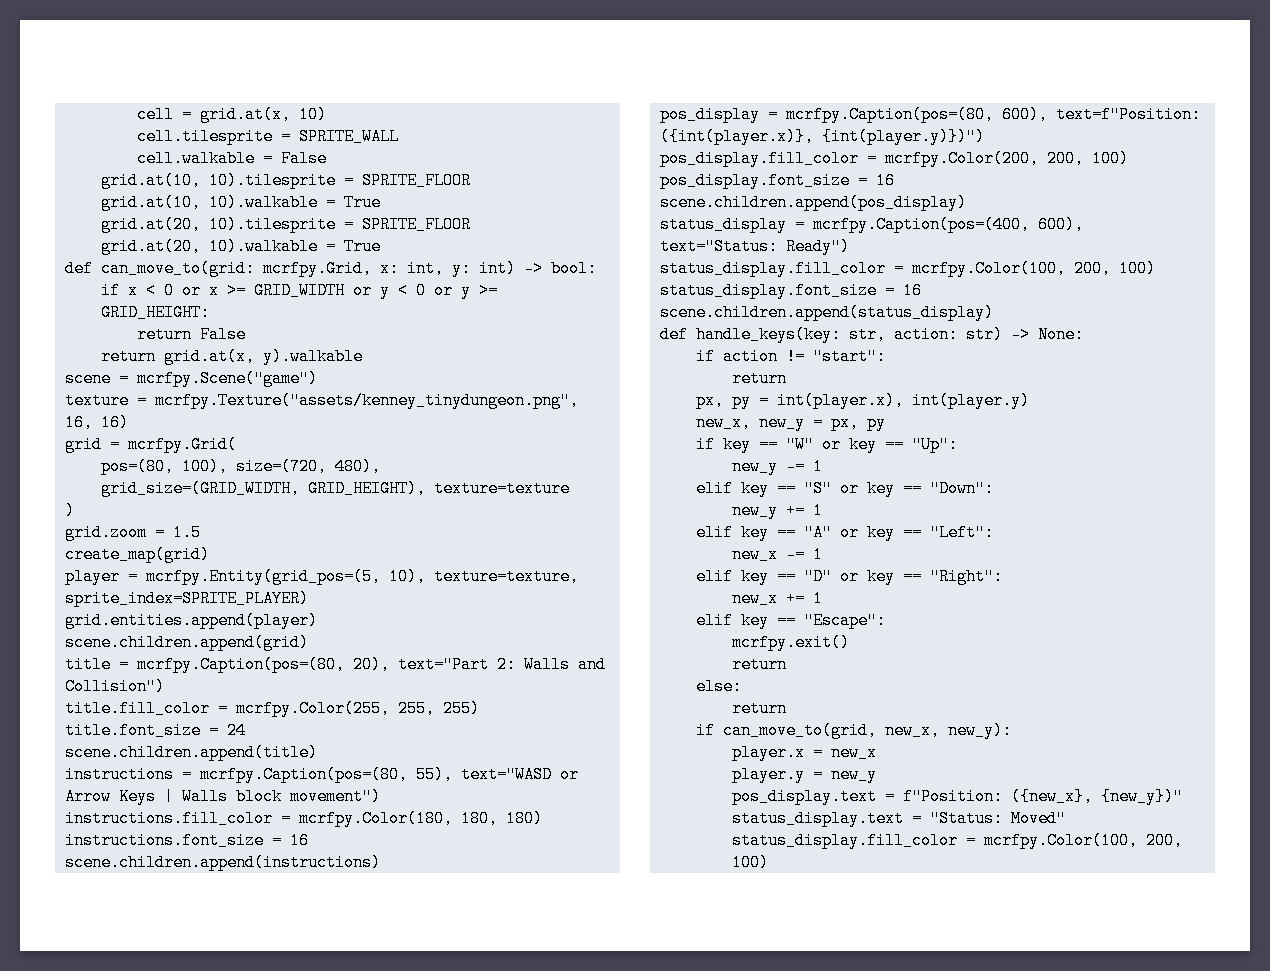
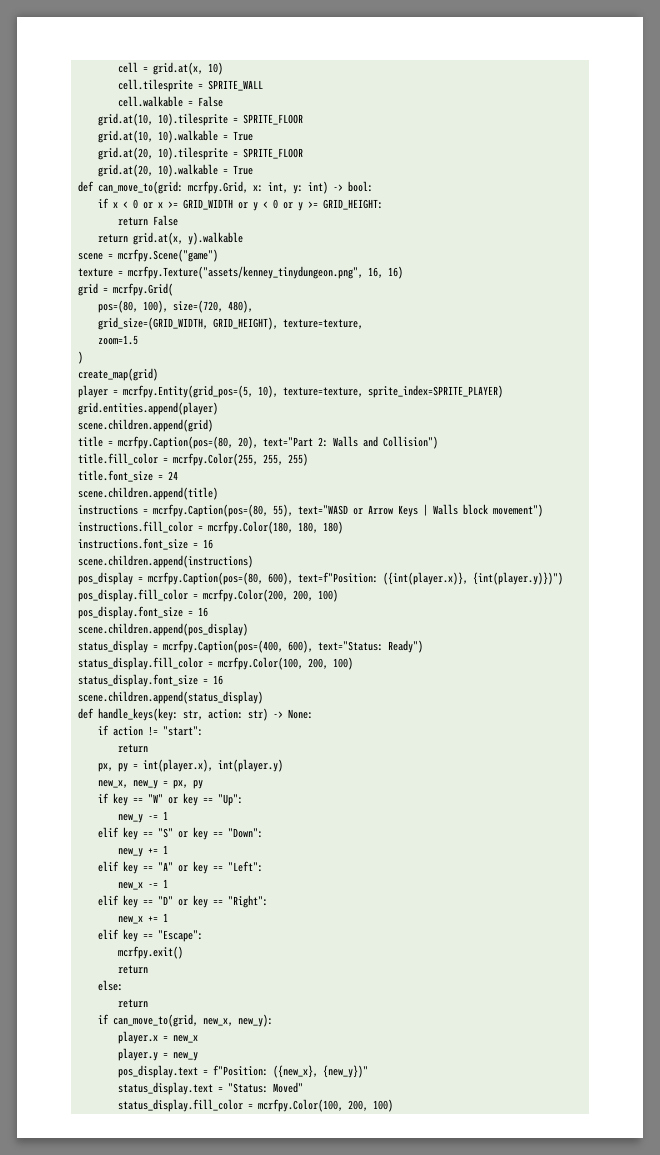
[434,480,571,497] texture=texture -> [282,319,363,329] [97,335,138,345] texture=texture, // zoom=1.5
[65,524,202,541] // grid.zoom = 1.5 -> (83, 357) none

